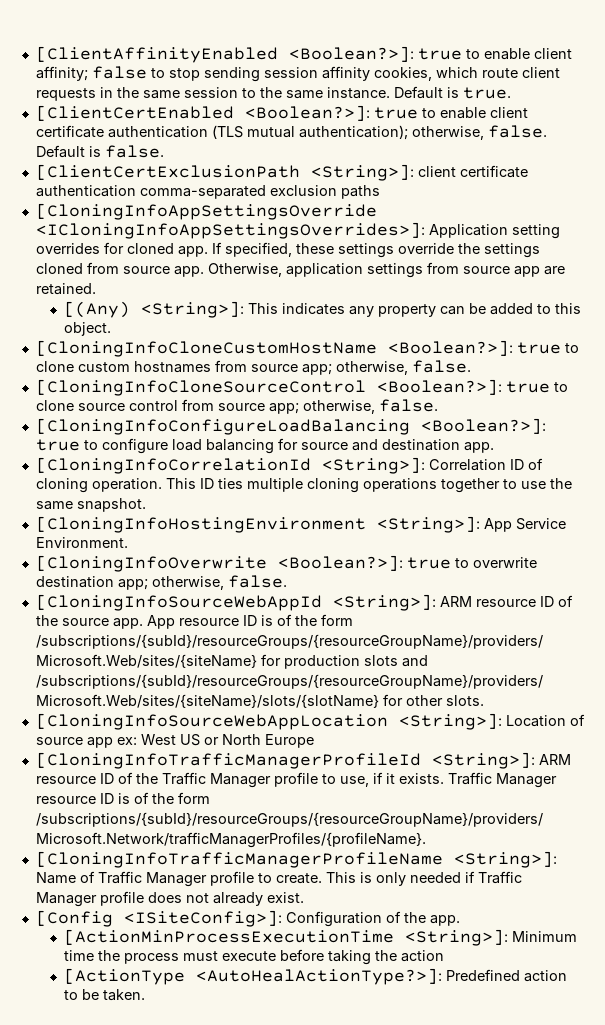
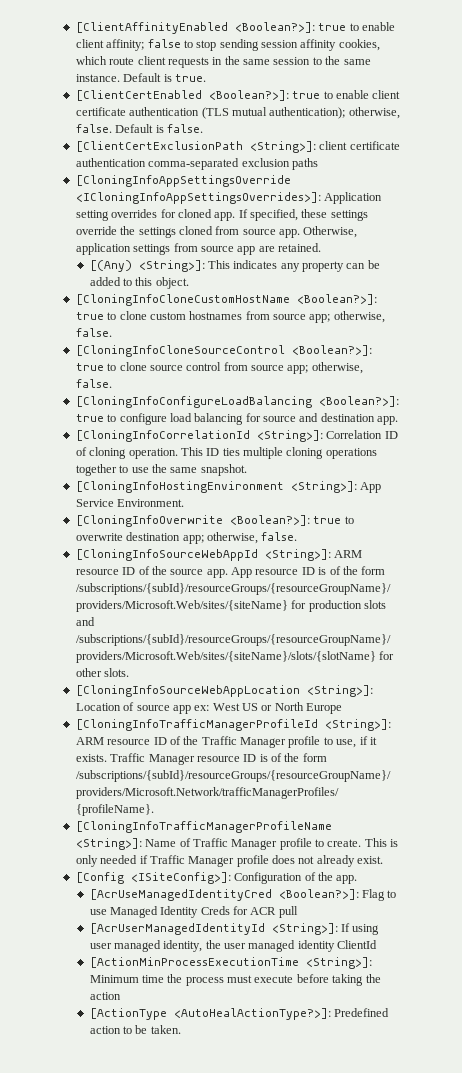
(460, 920) none -> [89,889,397,901] [89,906,298,918] [89,923,380,935] [89,940,378,952] // [AcrUseManagedIdentityCred <Boolean?>]: Flag to use Managed Identity Creds for ACR pull // [AcrUserManagedIdentityId <String>]: If using user managed identity, the user managed identity ClientId

